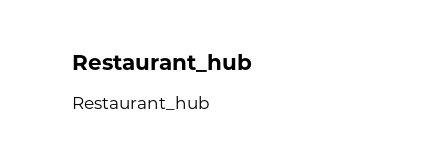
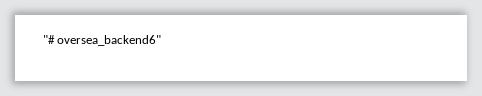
[72,54,252,72] [72,96,210,110] Restaurant_hub // Restaurant_hub -> [43,35,162,46] "# oversea_backend6"

